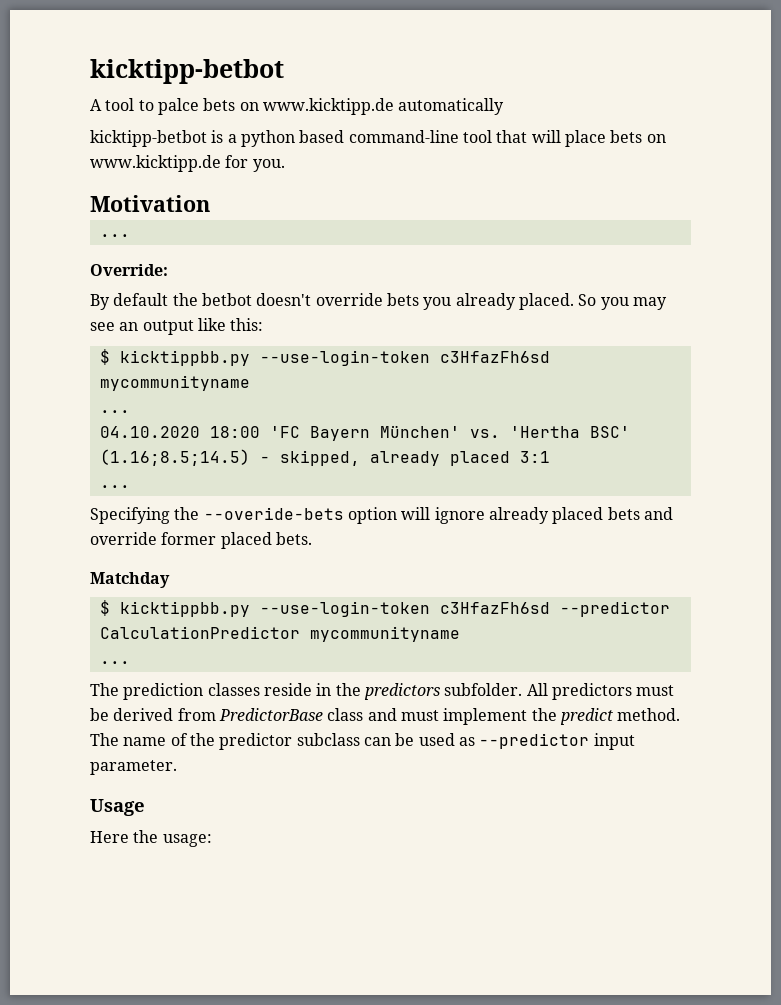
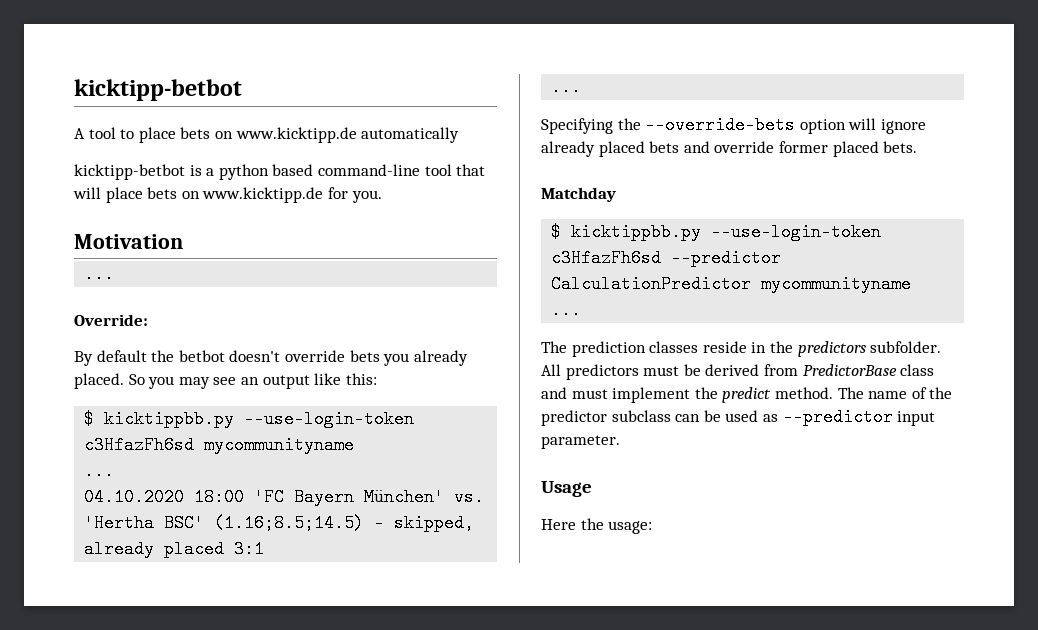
[157,98,199,115] palce -> [138,127,176,143] place
[203,507,344,520] --overide-bets -> [645,116,796,134] --override-bets

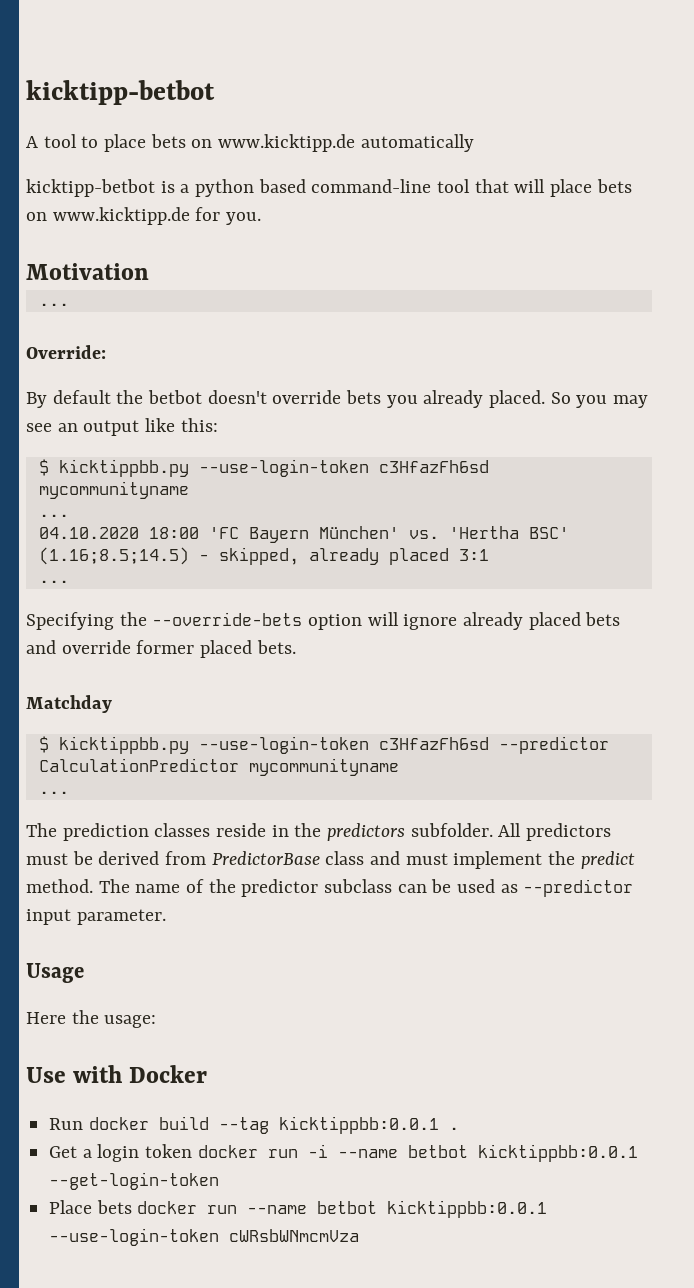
(653, 527) none -> [26,1065,208,1083] [49,1116,459,1134] [49,1144,638,1162] [49,1172,220,1190] [49,1200,548,1218] [49,1228,360,1246] // Use with Docker // Run docker build --tag kicktippbb:0.0.1 . // Get a login token docker run -i --name betbot kicktippbb:0.0.1 --get-login-token // Place bets docker run --name betbot kicktippbb:0.0.1 --use-login-token cWRsbWNmcmVza

